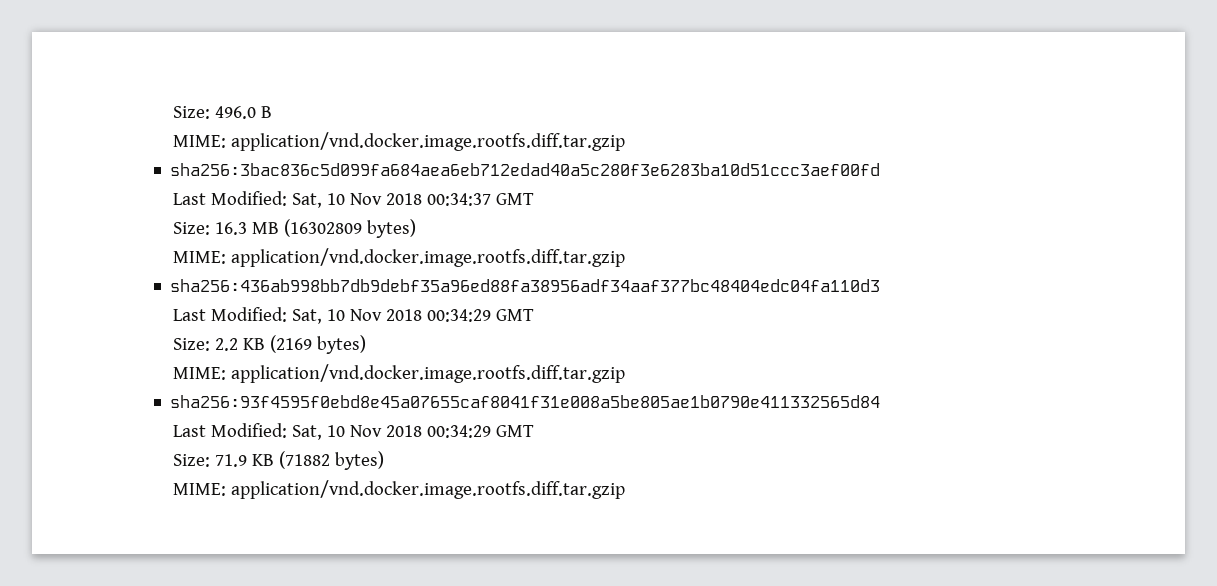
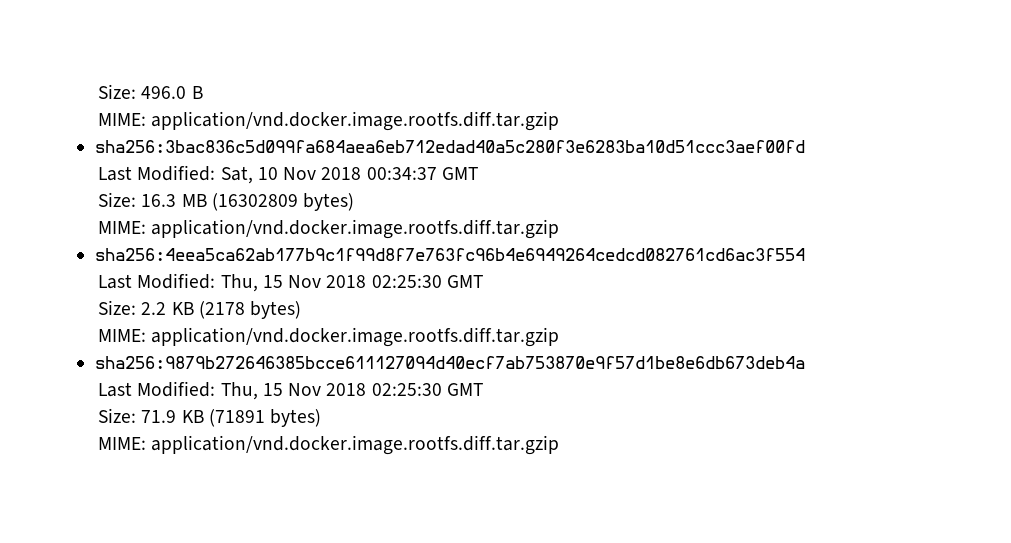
[170,279,881,292] [173,307,492,324] sha256:436ab998bb7db9debf35a96ed88fa38956adf34aaf377bc48404edc04fa110d3 // Last Modified: Sat, 10 Nov 2018 00:34:29 -> [94,248,805,261] [98,273,442,292] sha256:4eea5ca62ab177b9c1f99d8f7e763fc96b4e6949264cedcd082761cd6ac3f554 // Last Modified: Thu, 15 Nov 2018 02:25:30
[270,335,367,354] [173,364,626,383] [170,395,881,408] [173,423,492,440] (2169 bytes) // MIME: application/vnd.docker.image.rootfs.diff.tar.gzip // sha256:93f4595f0ebd8e45a07655caf8041f31e008a5be805ae1b0790e411332565d84 // Last Modified: Sat, 10 Nov 2018 00:34:29 -> [198,301,302,319] [98,327,560,347] [94,356,805,369] [98,381,442,400] (2178 bytes) // MIME: application/vnd.docker.image.rootfs.diff.tar.gzip // sha256:9879b272646385bcce611127094d40ecf7ab753870e9f57d1be8e6db673deb4a // Last Modified: Thu, 15 Nov 2018 02:25:30
[279,451,331,469] (71882 -> [208,409,265,427] (71891

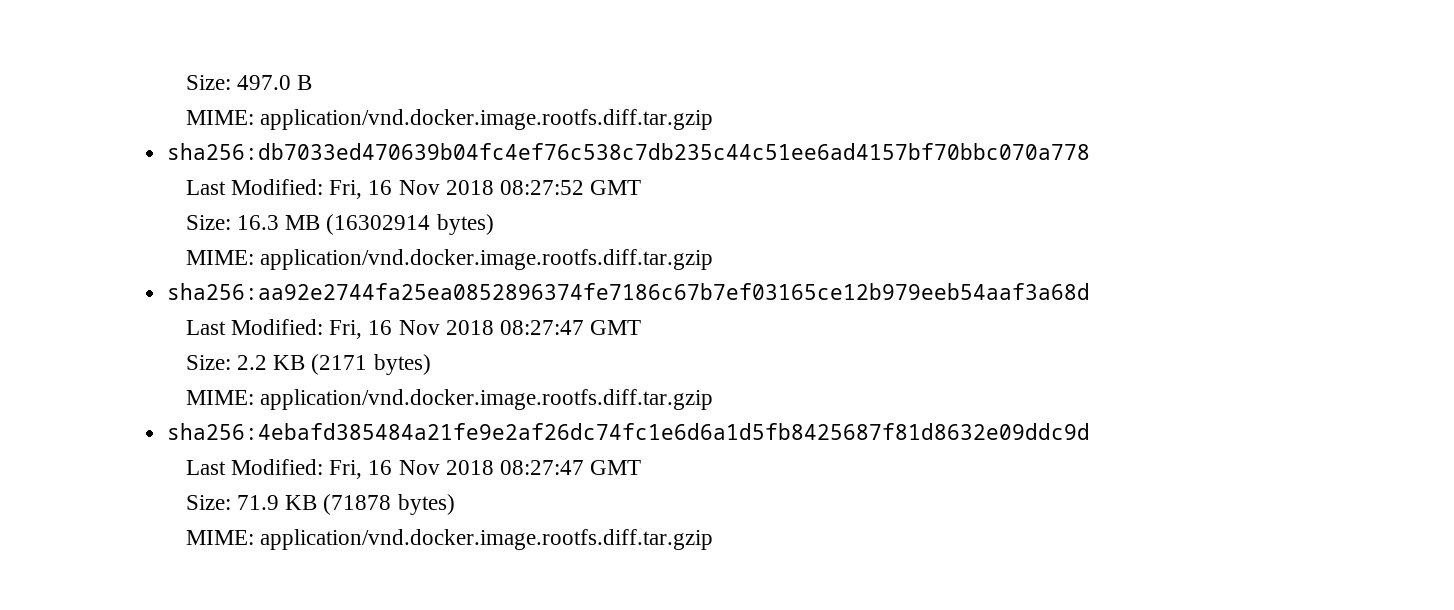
[98,84,187,99] Size: 496.0 -> [185,75,291,90] Size: 497.0
[94,140,805,153] [98,165,437,184] sha256:3bac836c5d099fa684aea6eb712edad40a5c280f3e6283ba10d51ccc3aef00fd // Last Modified: Sat, 10 Nov 2018 00:34:37 -> [167,143,1091,160] [185,179,585,199] sha256:db7033ed470639b04fc4ef76c538c7db235c44c51ee6ad4157bf70bbc070a778 // Last Modified: Fri, 16 Nov 2018 08:27:52
[211,193,355,211] [98,219,560,239] [94,248,805,261] [98,273,442,292] (16302809 bytes) // MIME: application/vnd.docker.image.rootfs.diff.tar.gzip // sha256:4eea5ca62ab177b9c1f99d8f7e763fc96b4e6949264cedcd082761cd6ac3f554 // Last Modified: Thu, 15 Nov 2018 02:25:30 -> [326,214,494,235] [185,249,713,270] [167,283,1091,300] [185,319,585,339] (16302914 bytes) // MIME: application/vnd.docker.image.rootfs.diff.tar.gzip // sha256:aa92e2744fa25ea0852896374fe7186c67b7ef03165ce12b979eeb54aaf3a68d // Last Modified: Fri, 16 Nov 2018 08:27:47
[198,301,302,319] [98,327,560,347] [94,356,805,369] [98,381,442,400] (2178 bytes) // MIME: application/vnd.docker.image.rootfs.diff.tar.gzip // sha256:9879b272646385bcce611127094d40ecf7ab753870e9f57d1be8e6db673deb4a // Last Modified: Thu, 15 Nov 2018 02:25:30 -> [311,354,431,375] [185,389,713,410] [167,423,1091,440] [185,459,585,479] (2171 bytes) // MIME: application/vnd.docker.image.rootfs.diff.tar.gzip // sha256:4ebafd385484a21fe9e2af26dc74fc1e6d6a1d5fb8425687f81d8632e09ddc9d // Last Modified: Fri, 16 Nov 2018 08:27:47
[208,409,265,427] (71891 -> [323,494,392,515] (71878

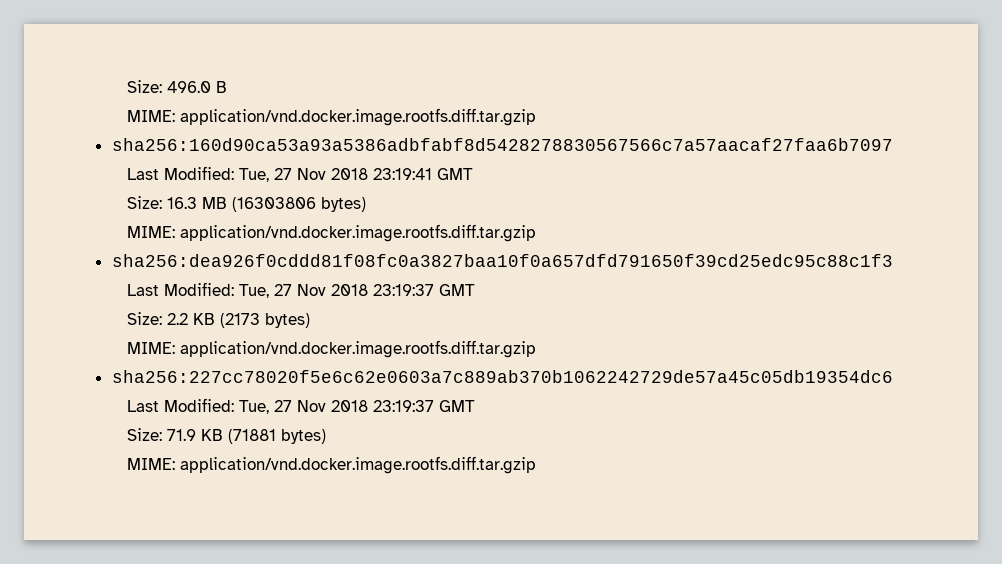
[185,75,291,90] Size: 497.0 -> [126,80,211,93] Size: 496.0
[167,143,1091,160] [185,179,585,199] sha256:db7033ed470639b04fc4ef76c538c7db235c44c51ee6ad4157bf70bbc070a778 // Last Modified: Fri, 16 Nov 2018 08:27:52 -> [111,138,893,151] [126,166,432,182] sha256:160d90ca53a93a5386adbfabf8d5428278830567566c7a57aacaf27faa6b7097 // Last Modified: Tue, 27 Nov 2018 23:19:41
[326,214,494,235] [185,249,713,270] [167,283,1091,300] [185,319,585,339] (16302914 bytes) // MIME: application/vnd.docker.image.rootfs.diff.tar.gzip // sha256:aa92e2744fa25ea0852896374fe7186c67b7ef03165ce12b979eeb54aaf3a68d // Last Modified: Fri, 16 Nov 2018 08:27:47 -> [231,197,366,212] [126,224,536,242] [111,254,893,267] [126,282,434,298] (16303806 bytes) // MIME: application/vnd.docker.image.rootfs.diff.tar.gzip // sha256:dea926f0cddd81f08fc0a3827baa10f0a657dfd791650f39cd25edc95c88c1f3 // Last Modified: Tue, 27 Nov 2018 23:19:37
[311,354,431,375] [185,389,713,410] [167,423,1091,440] [185,459,585,479] (2171 bytes) // MIME: application/vnd.docker.image.rootfs.diff.tar.gzip // sha256:4ebafd385484a21fe9e2af26dc74fc1e6d6a1d5fb8425687f81d8632e09ddc9d // Last Modified: Fri, 16 Nov 2018 08:27:47 -> [219,313,310,328] [126,340,536,358] [111,370,893,383] [126,398,434,414] (2173 bytes) // MIME: application/vnd.docker.image.rootfs.diff.tar.gzip // sha256:227cc78020f5e6c62e0603a7c889ab370b1062242729de57a45c05db19354dc6 // Last Modified: Tue, 27 Nov 2018 23:19:37
[323,494,392,515] (71878 -> [227,429,276,444] (71881

